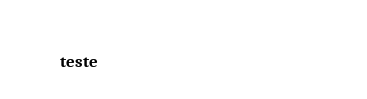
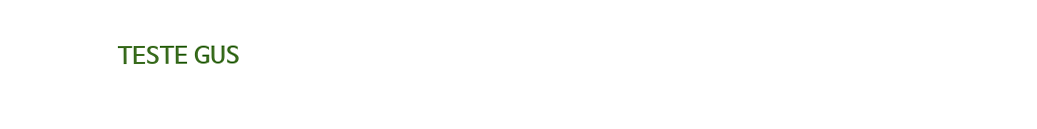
[60,57,98,67] teste -> [117,45,241,65] TESTE GUS

